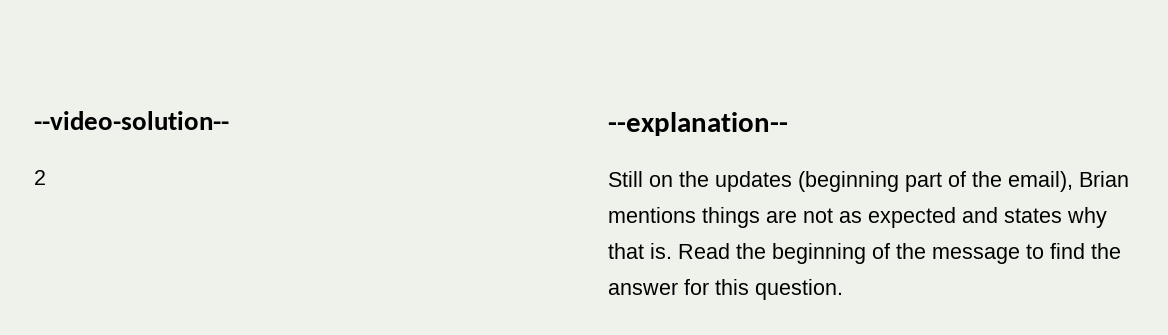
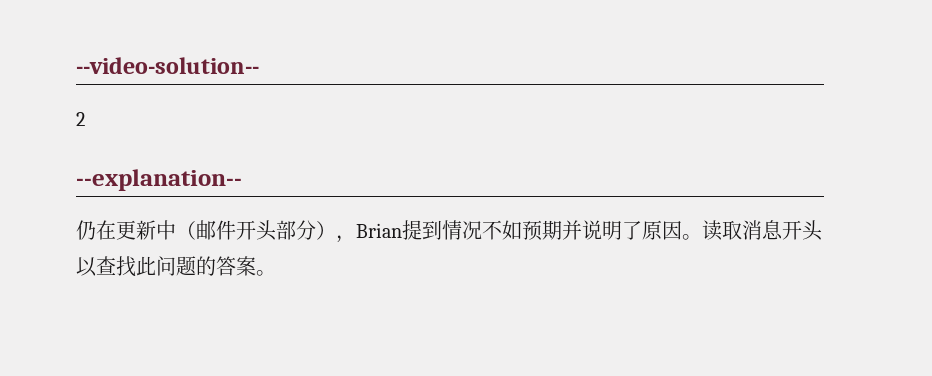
[608,171,1129,192] [608,207,1107,228] [608,243,1121,264] [608,279,843,300] Still on the updates (beginning part of the email), Brian mentions things are not as expected and states why that is. Read the beginning of the message to find the answer for this question. -> [76,220,823,243] [76,256,276,277] 仍在更新中（邮件开头部分），Brian提到情况不如预期并说明了原因。读取消息开头以查找此问题的答案。

